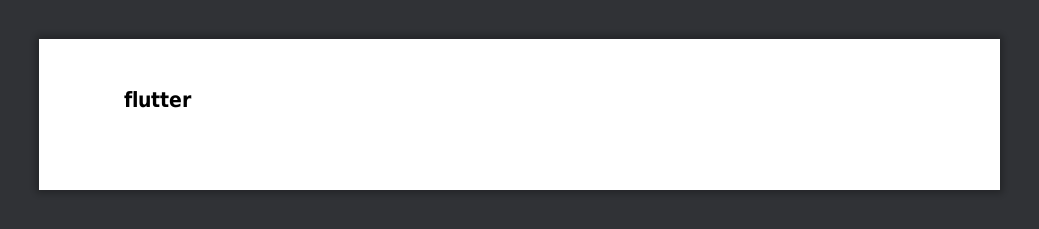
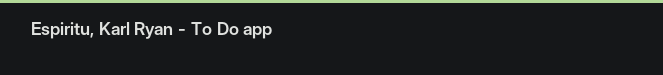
[124,91,192,108] flutter -> [31,22,273,39] Espiritu, Karl Ryan - To Do app

